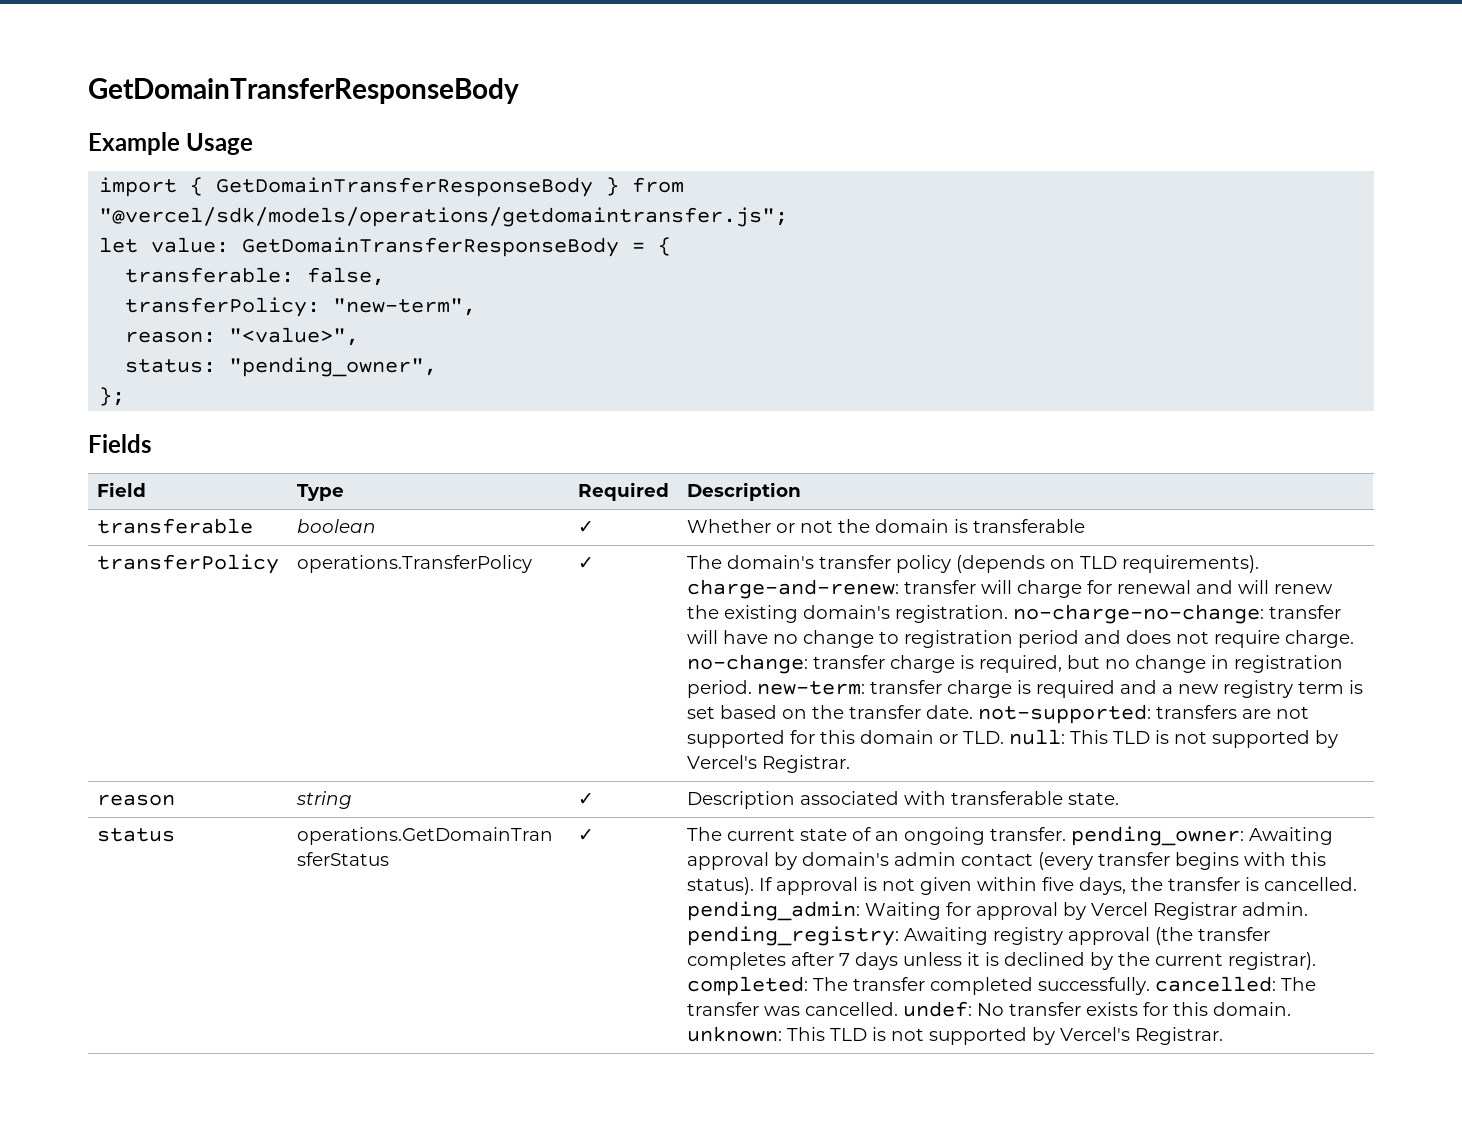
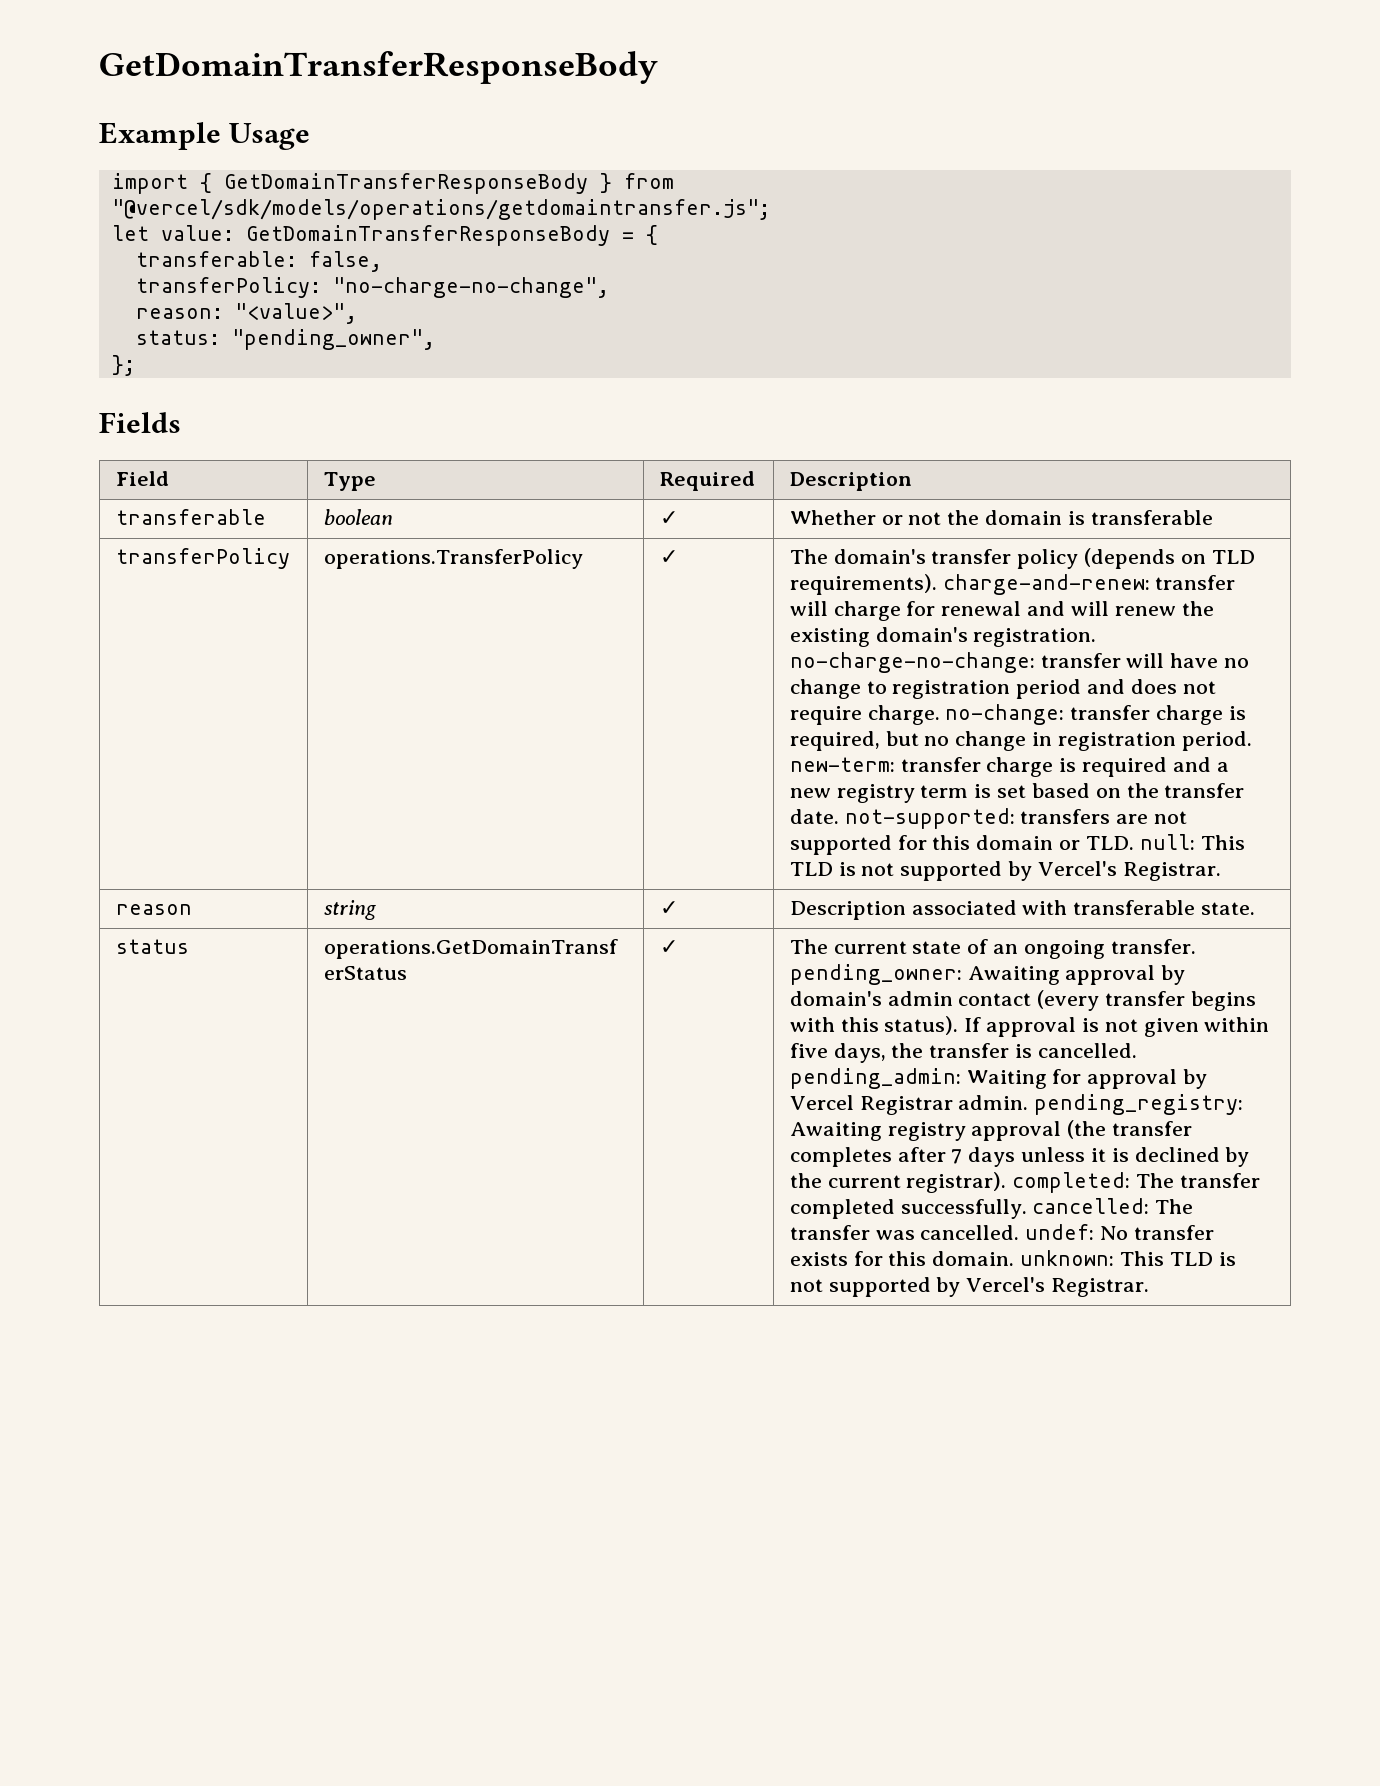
[333,298,477,316] "new-term", -> [332,277,609,298] "no-charge-no-change",

